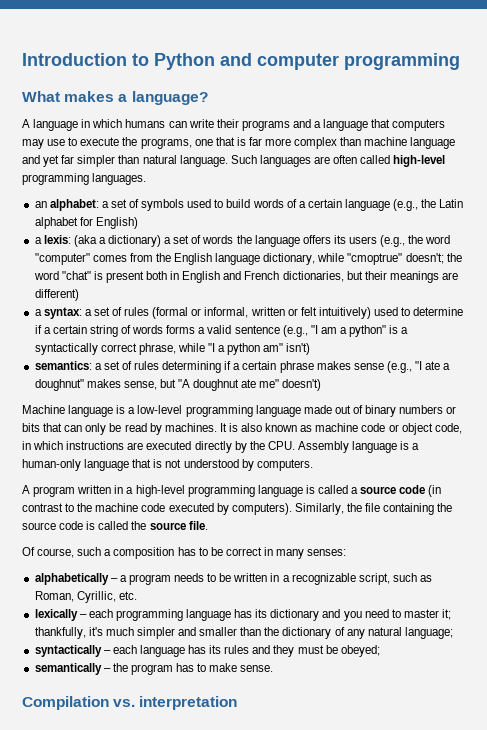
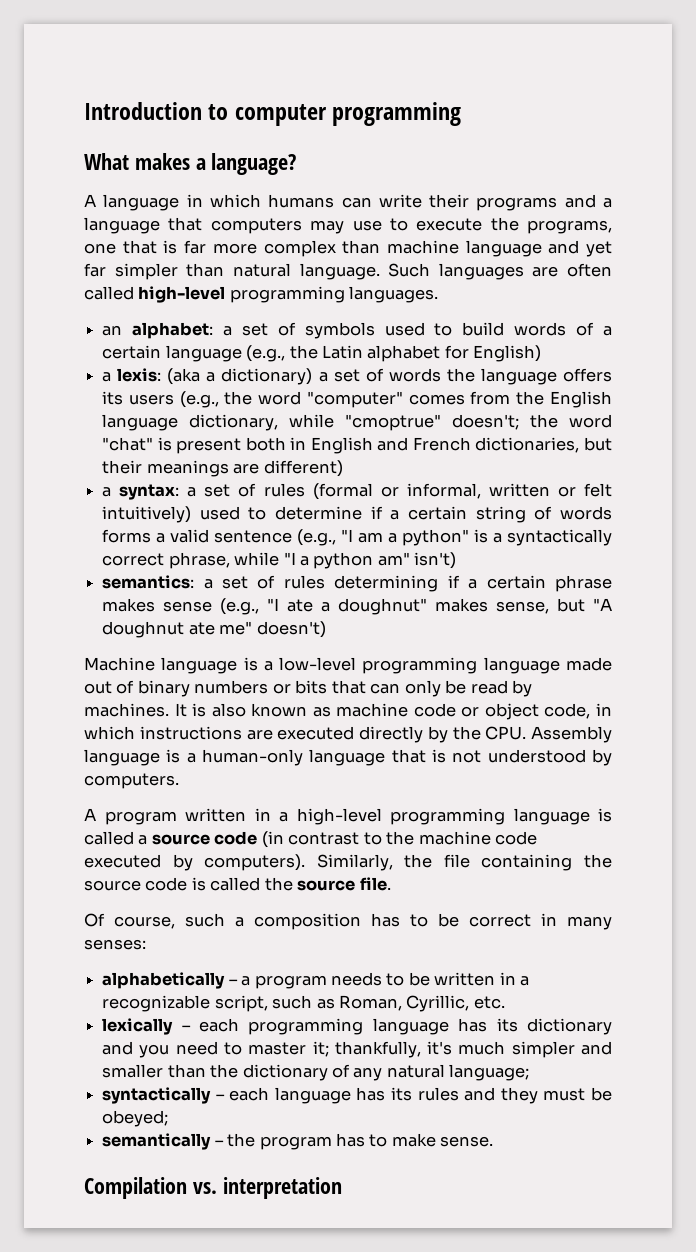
[154,53,252,70] Python and -> (229, 112) none

